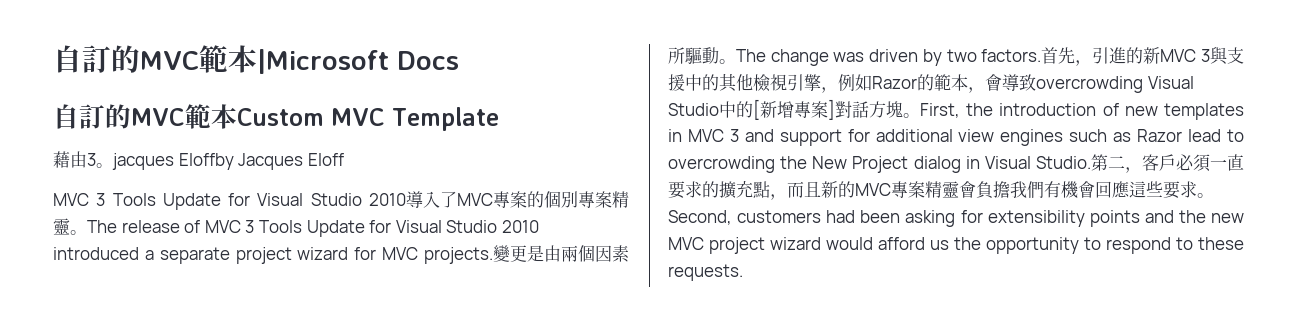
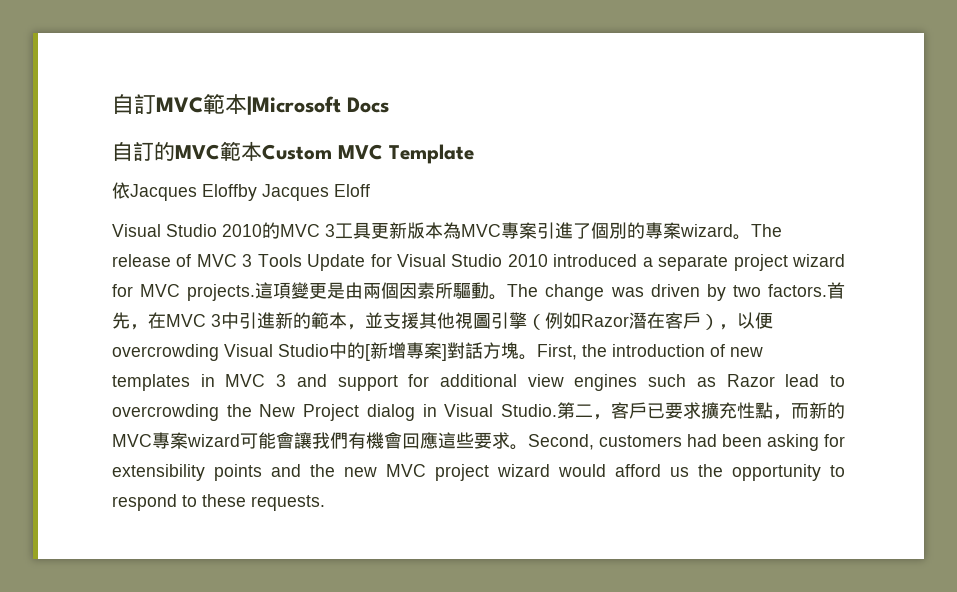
[53,45,140,73] 自訂的 -> [112,94,156,114] 自訂
[53,151,174,170] 藉由3。jacques -> [112,182,197,201] 依Jacques
[53,191,629,210] [53,218,70,235] MVC 3 Tools Update for Visual Studio 2010導入了MVC專案的個別專案精靈 -> [112,222,733,239] Visual Studio 2010的MVC 3工具更新版本為MVC專案引進了個別的專案wizard
(493, 255) none -> [255,282,292,299] 這項
[1092,47,1244,65] [668,73,1036,93] 引進的新MVC 3與支援中的其他檢視引擎，例如Razor的範本，會導致 -> [148,312,773,330] 在MVC 3中引進新的範本，並支援其他視圖引擎（例如Razor潛在客戶），以便
[1176,154,1244,172] [668,180,1010,200] 必須一直要求的擴充點，而且新的MVC專案精靈會負擔 -> [647,402,845,420] [112,432,312,449] 已要求擴充性點，而新的MVC專案wizard可能會讓

